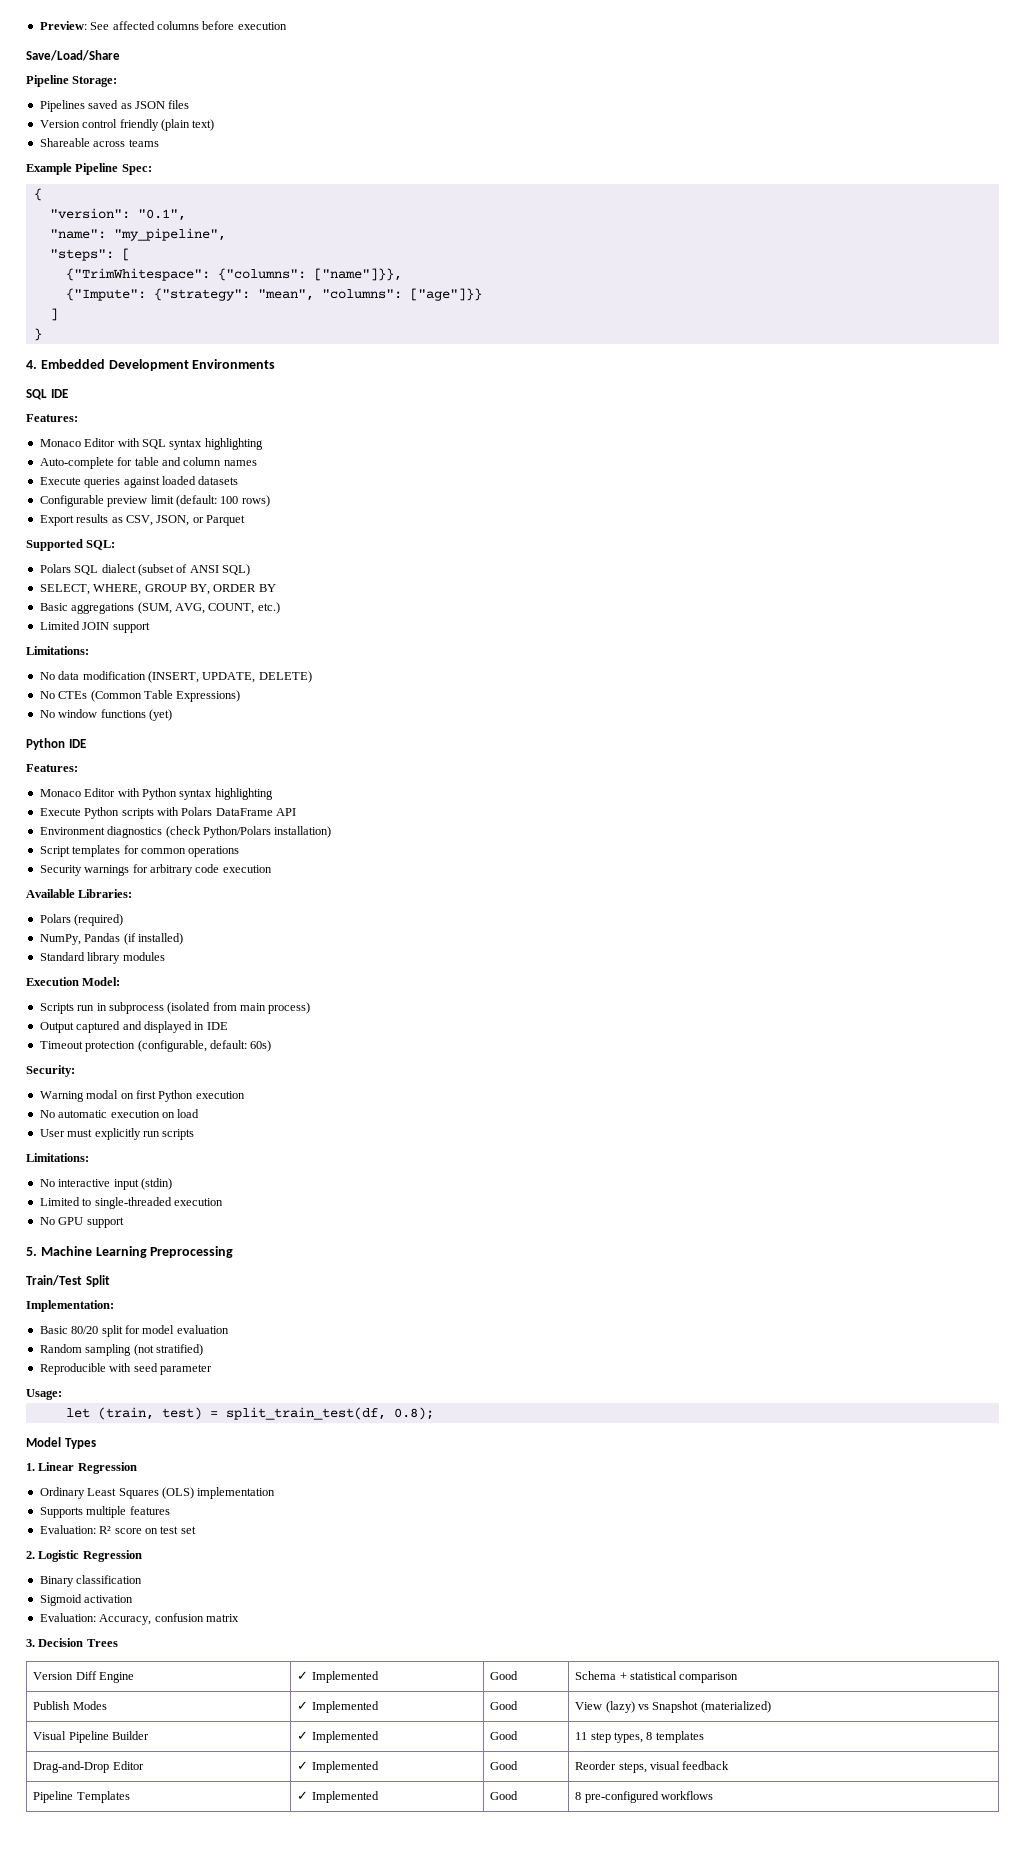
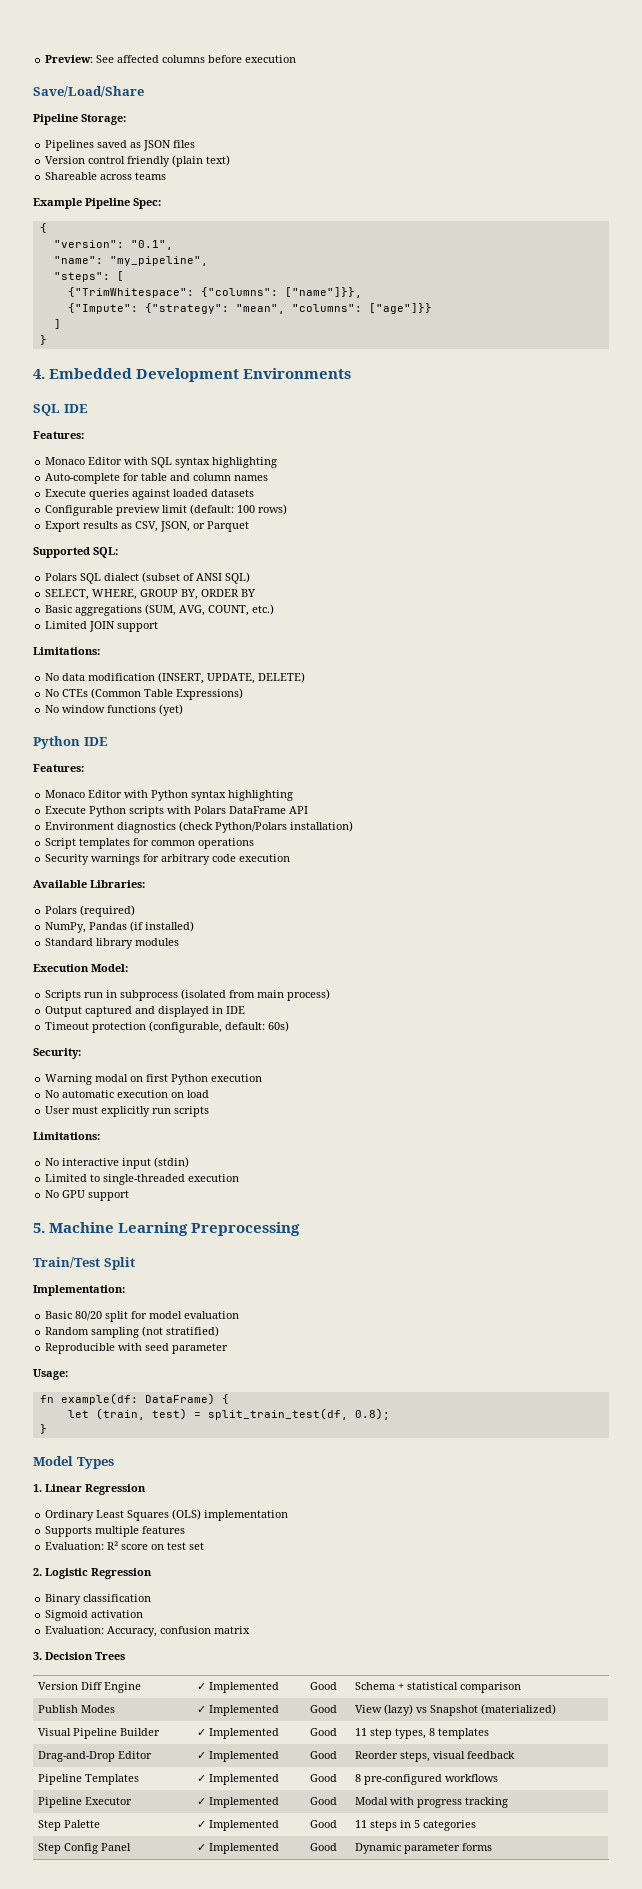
(62, 1394) none -> [39,1393,229,1405] // fn example(df: DataFrame) {
(434, 1413) none -> [39,1424,47,1434] // }
(713, 1795) none -> [37,1797,132,1808] [196,1797,279,1808] [309,1797,337,1805] [354,1797,508,1808] [37,1820,100,1831] [196,1820,279,1831] [309,1820,337,1828] [354,1820,476,1831] [37,1843,131,1854] [196,1843,279,1854] [309,1843,337,1851] [354,1843,492,1854] // Pipeline Executor | ✓ Implemented | Good | Modal with progress tracking // Step Palette | ✓ Implemented | Good | 11 steps in 5 categories // Step Config Panel | ✓ Implemented | Good | Dynamic parameter forms

